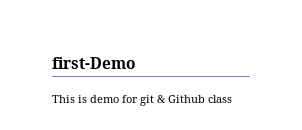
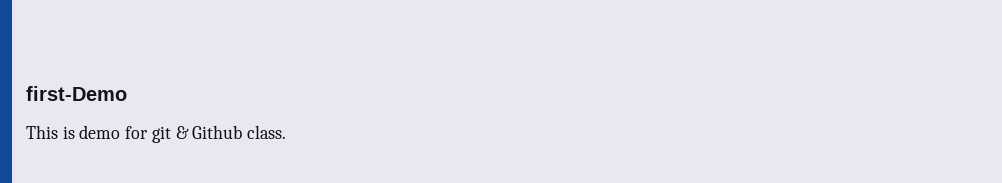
[208,95,232,103] class -> [247,125,287,139] class.

